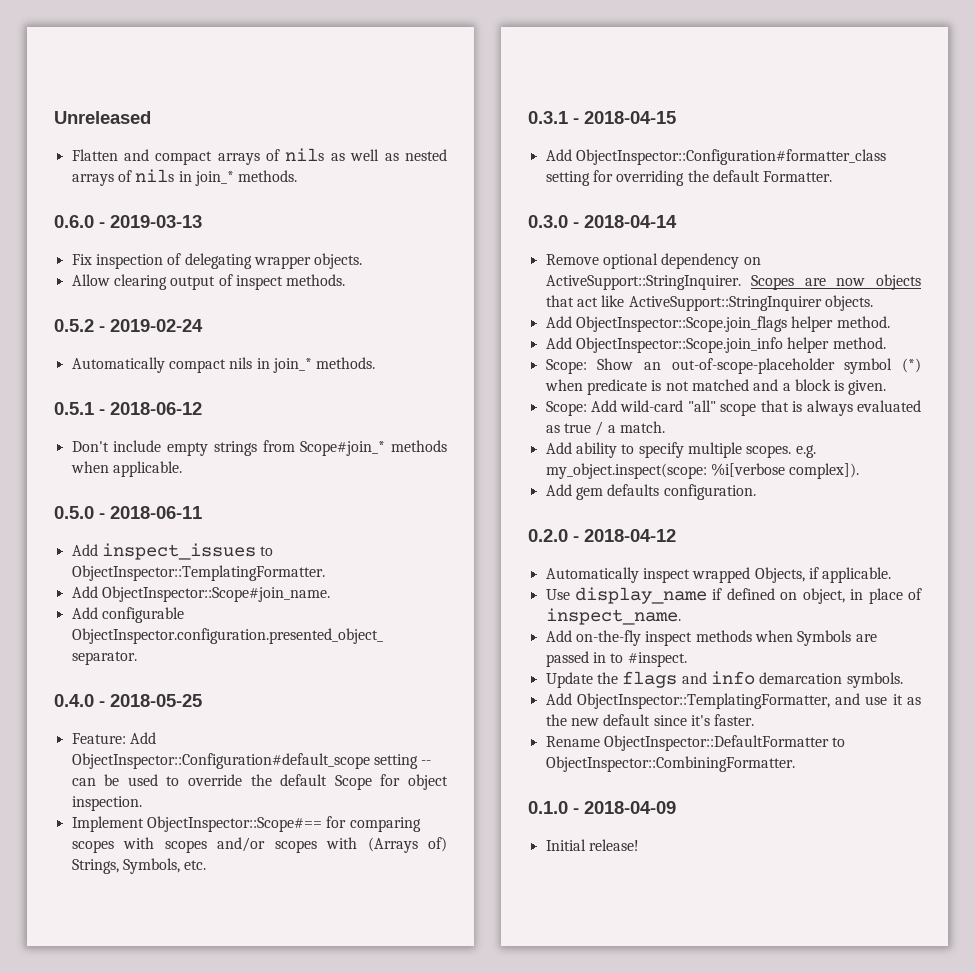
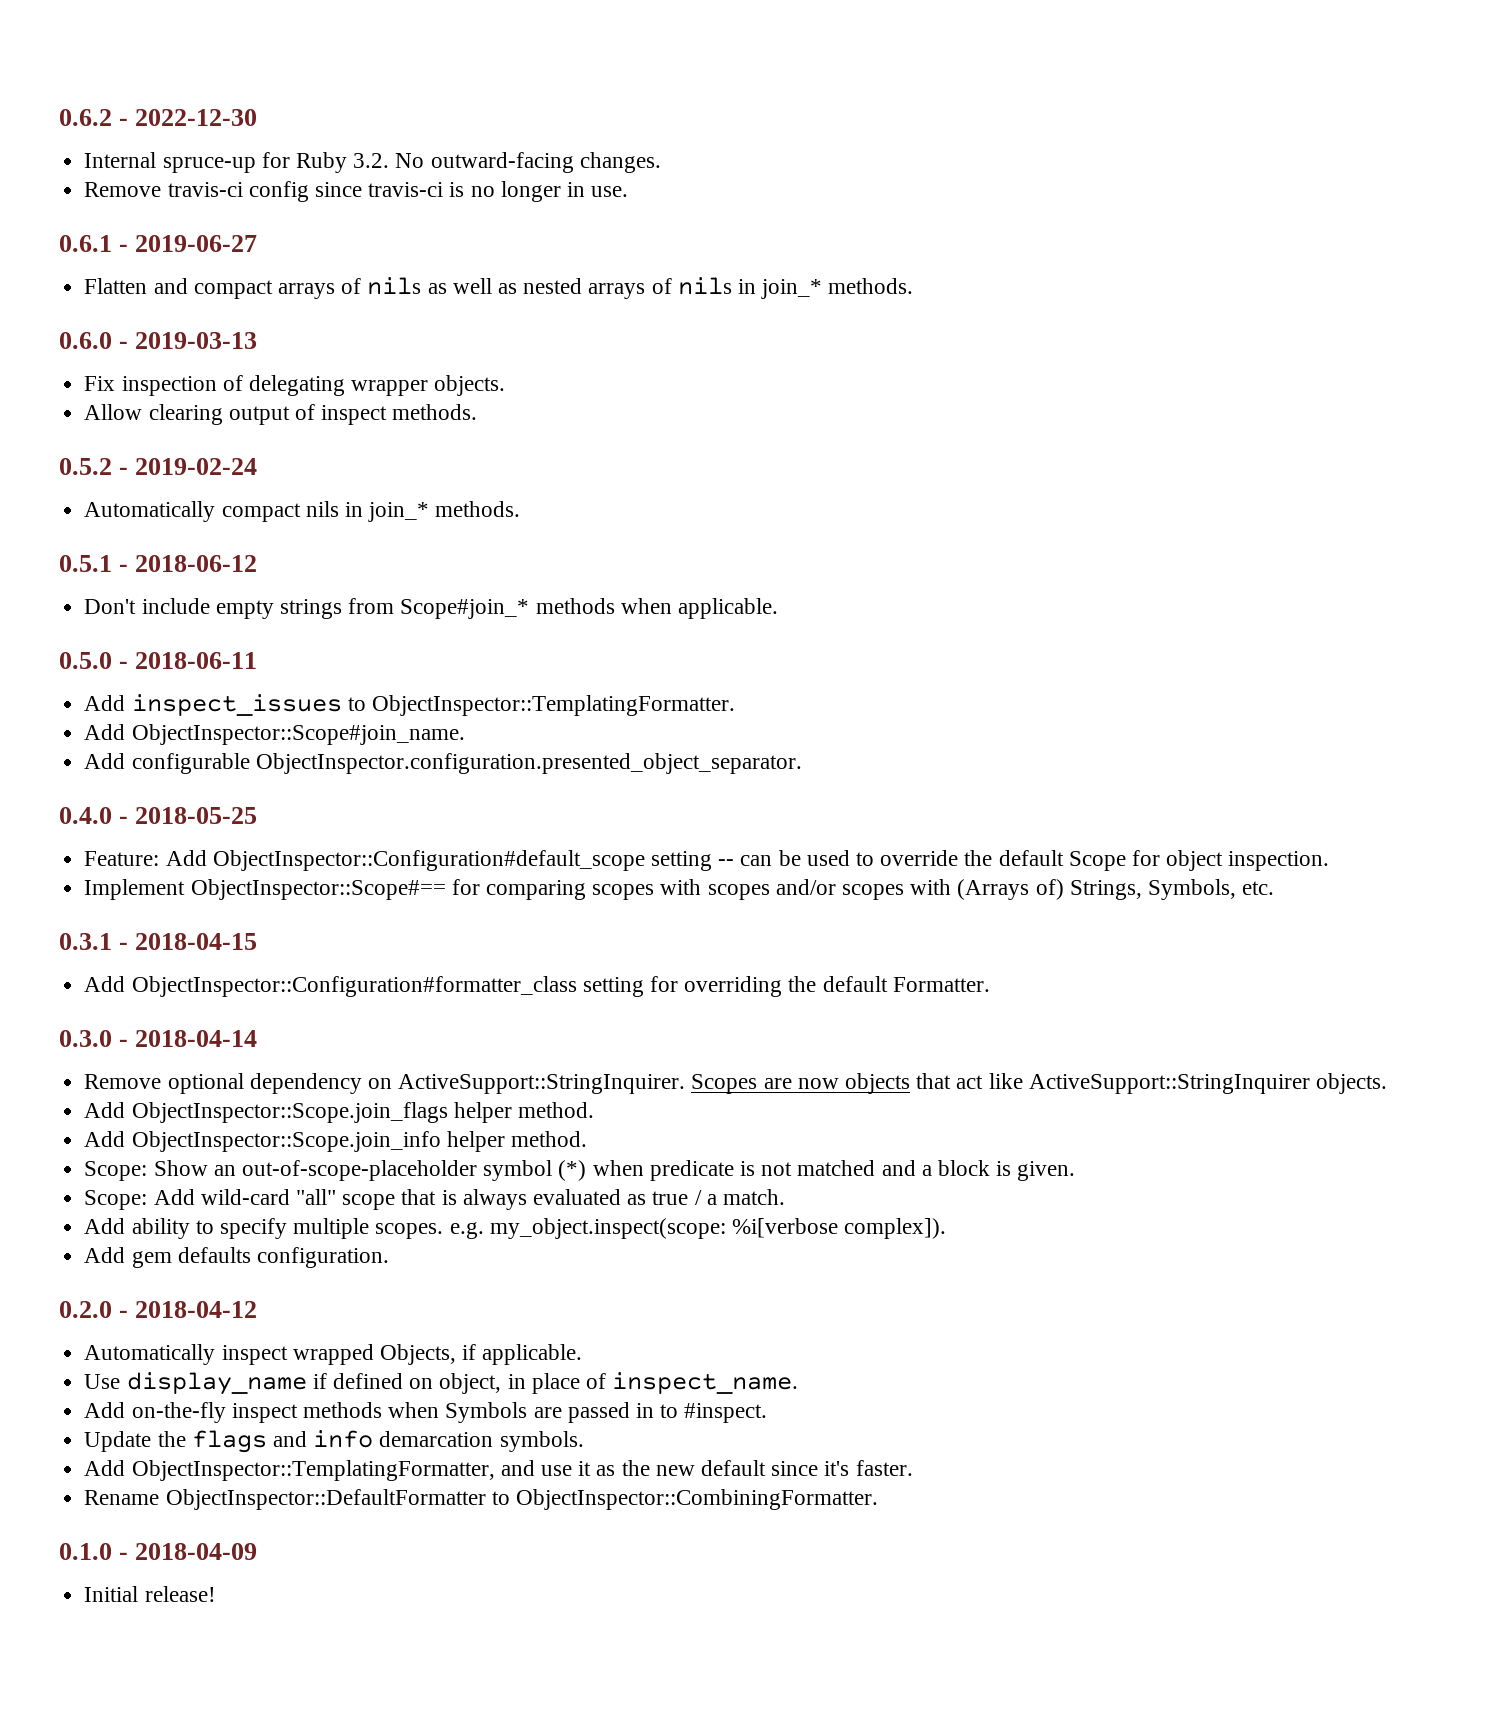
[54,111,151,124] Unreleased -> [59,109,258,126] [84,152,661,173] [84,181,629,202] [59,235,258,252] 0.6.2 - 2022-12-30 // Internal spruce-up for Ruby 3.2. No outward-facing changes. // Remove travis-ci config since travis-ci is no longer in use. // 0.6.1 - 2019-06-27

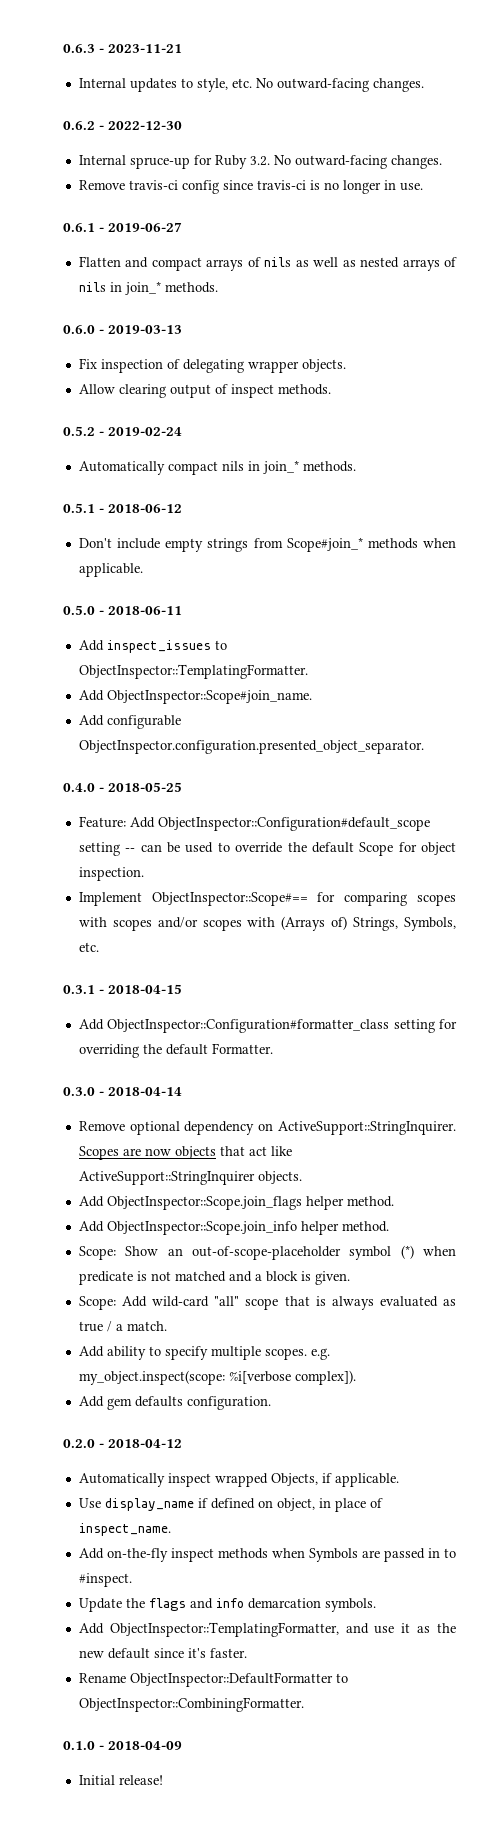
(59, 117) none -> [63,44,183,53] [78,78,424,92] 0.6.3 - 2023-11-21 // Internal updates to style, etc. No outward-facing changes. //

